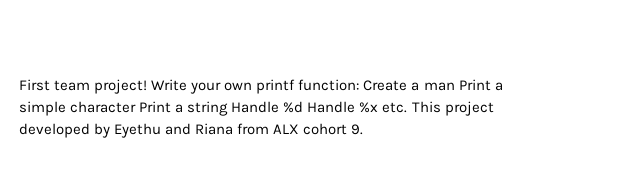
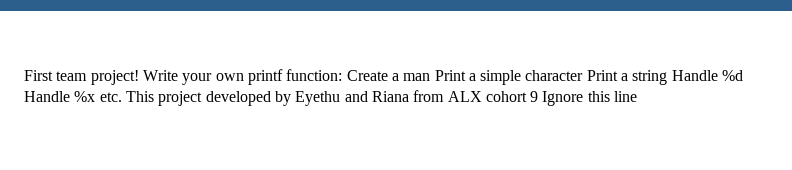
[351,124,364,135] 9. -> [530,91,638,106] 9 Ignore this line

